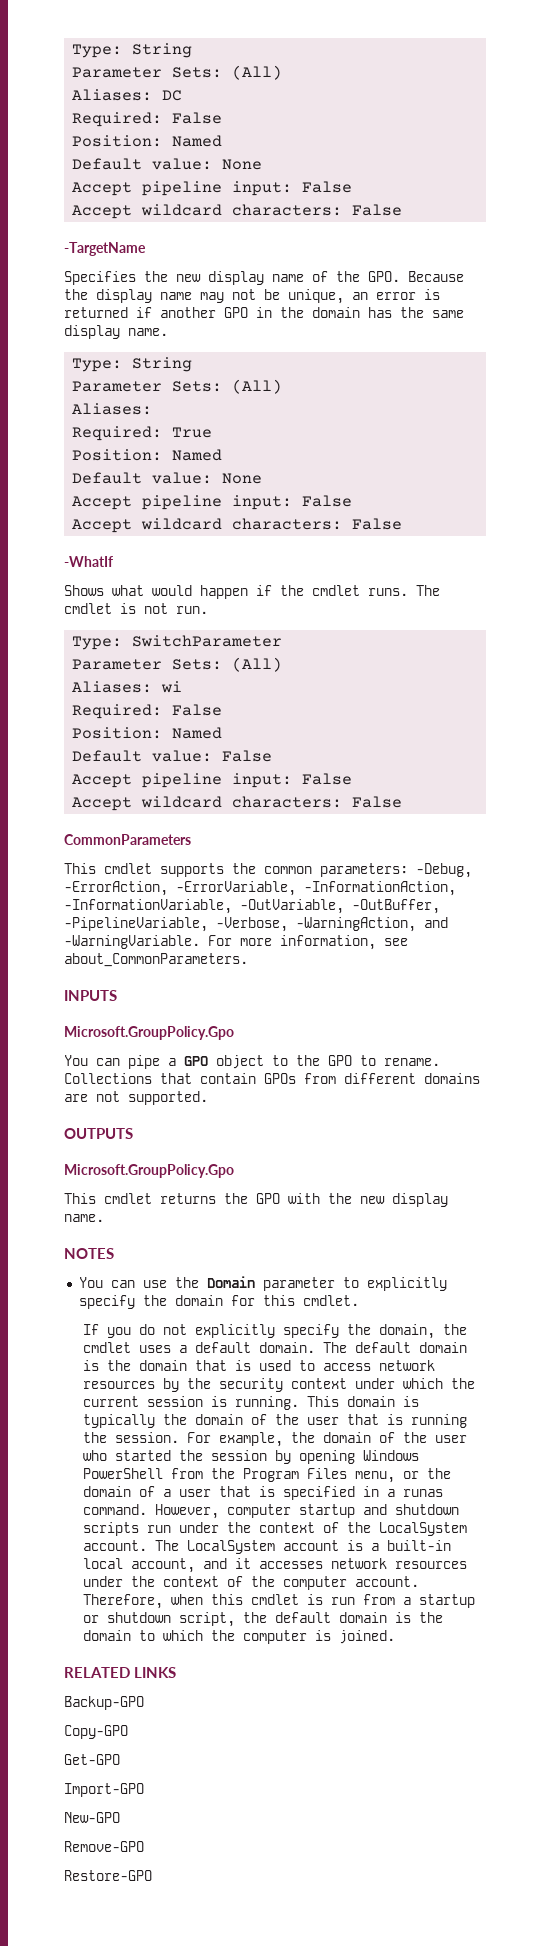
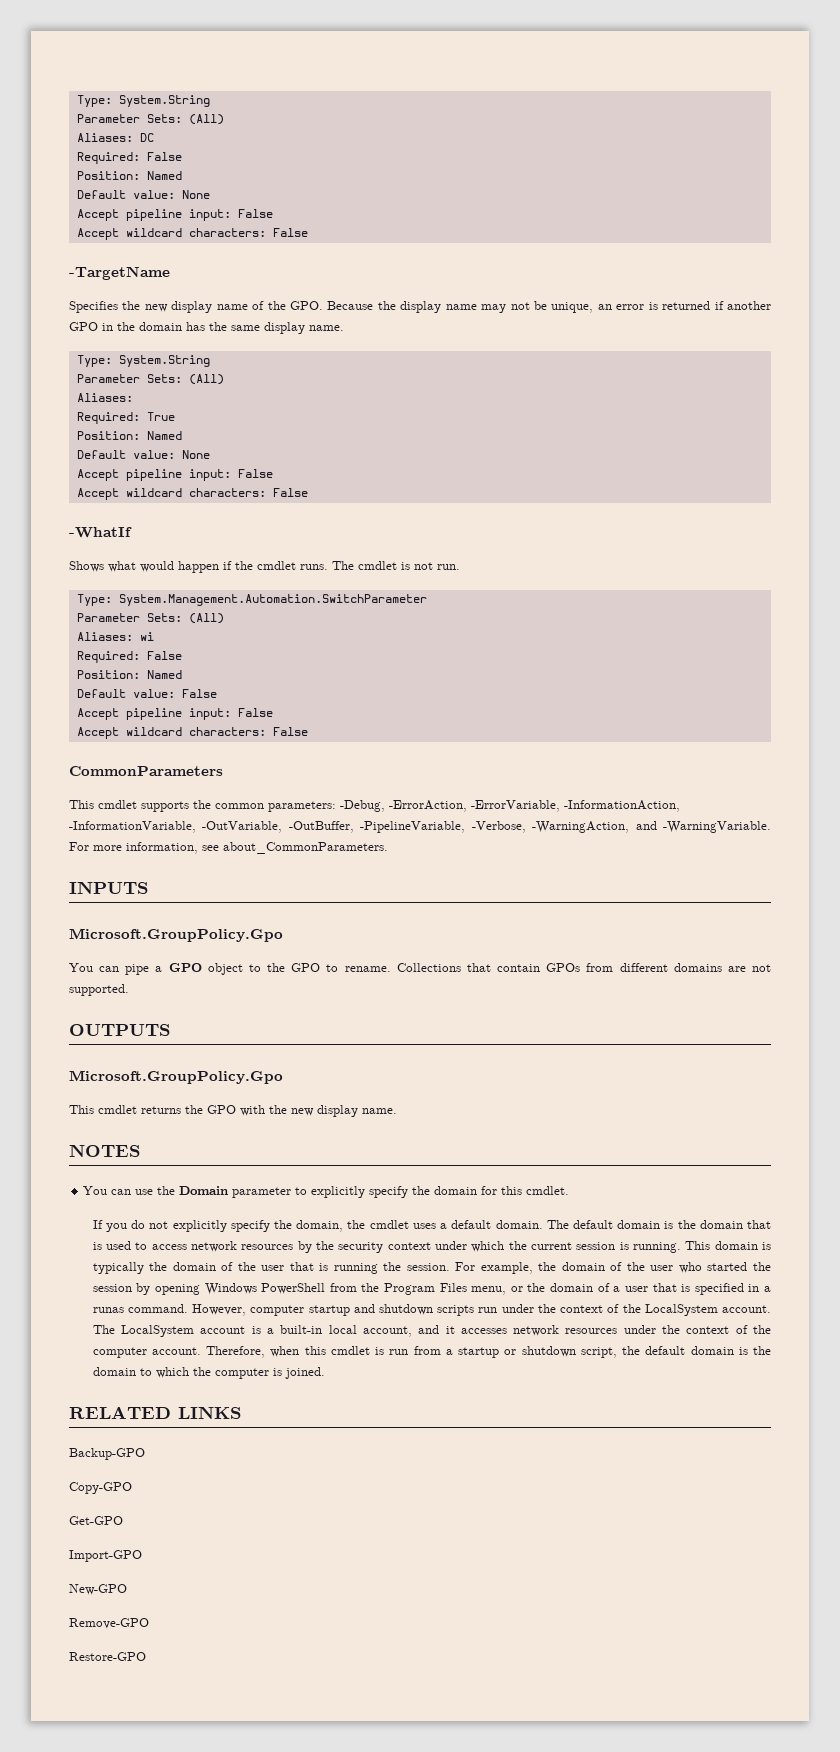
[72,43,193,58] Type: String -> [76,95,210,107] Type: System.String
[132,357,193,372] String -> [118,355,210,367] System.String
[132,635,283,647] SwitchParameter -> [118,594,427,606] System.Management.Automation.SwitchParameter

